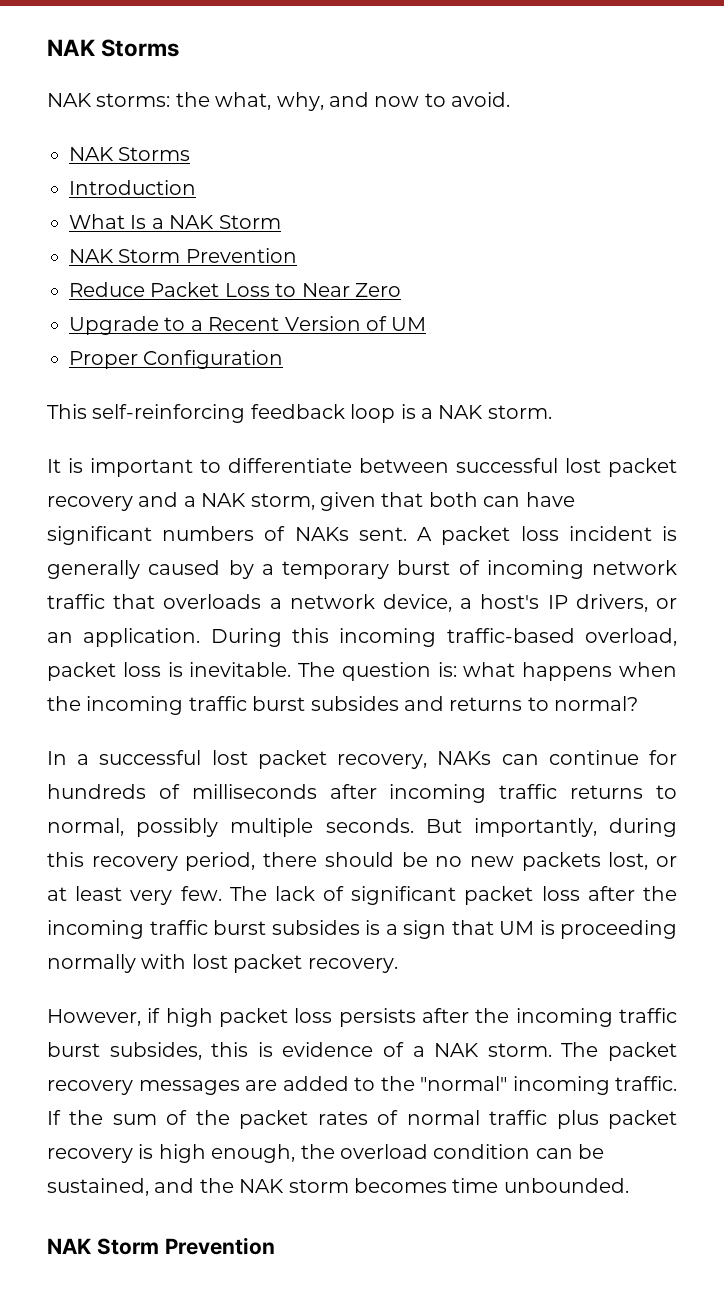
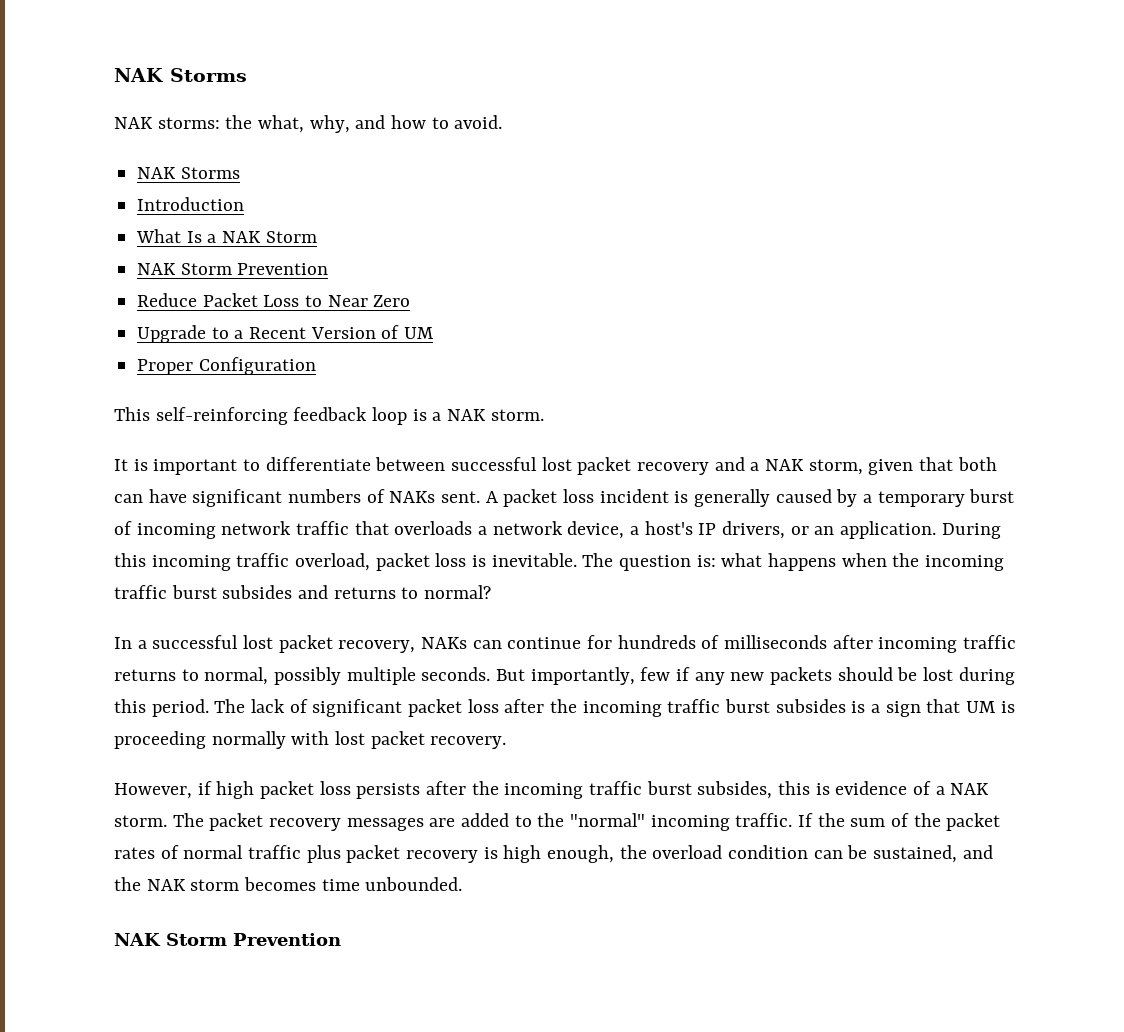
[374,96,420,107] now -> [391,115,427,129] how
[446,628,575,643] traffic-based -> [236,553,290,567] traffic
[609,818,678,837] [47,852,677,871] [47,886,222,905] during this recovery period, there should be no new packets lost, or at least very few. -> [640,667,1015,685] [114,699,209,717] few if any new packets should be lost during this period.

